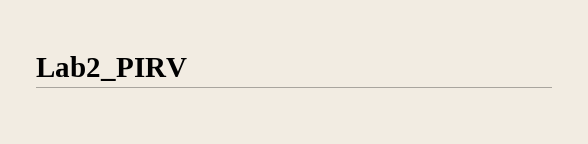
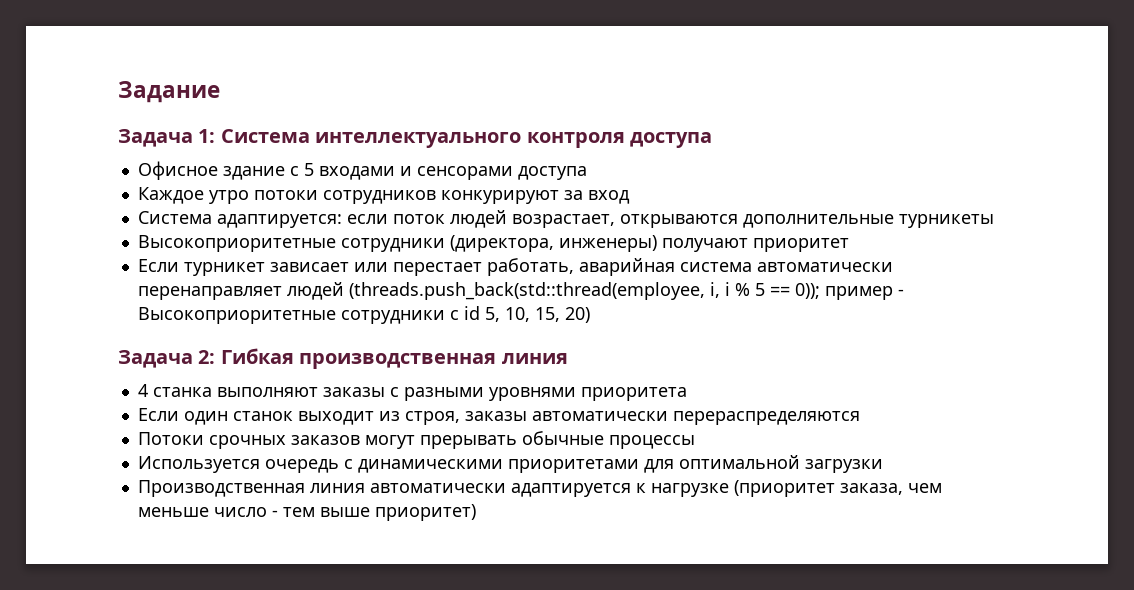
[36,56,187,81] Lab2_PIRV -> [118,81,220,103] [118,129,712,148] [137,161,587,180] [137,187,630,204] [137,210,994,228] [137,235,849,252] [137,258,893,276] [137,282,904,300] [137,306,590,324] [118,348,568,369] [137,384,687,401] [137,408,860,425] [137,431,695,449] [137,455,883,473] [137,480,942,497] [137,504,476,521] Задание // Задача 1: Система интеллектуального контроля доступа // Офисное здание с 5 входами и сенсорами доступа // Каждое утро потоки сотрудников конкурируют за вход // Система адаптируется: если поток людей возрастает, открываются дополнительные турникеты // Высокоприоритетные сотрудники (директора, инженеры) получают приоритет // Если турникет зависает или перестает работать, аварийная система автоматически перенаправляет людей (threads.push_back(std::thread(employee, i, i % 5 == 0)); пример - Высокоприоритетные сотрудники с id 5, 10, 15, 20) // Задача 2: Гибкая производственная линия // 4 станка выполняют заказы с разными уровнями приоритета // Если один станок выходит из строя, заказы автоматически перераспределяются // Потоки срочных заказов могут прерывать обычные процессы // Используется очередь с динамическими приоритетами для оптимальной загрузки // Производственная линия автоматически адаптируется к нагрузке (приоритет заказа, чем меньше число - тем выше приоритет)

